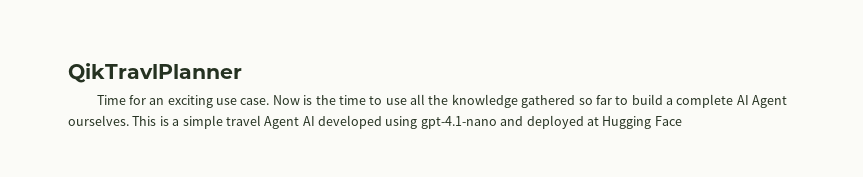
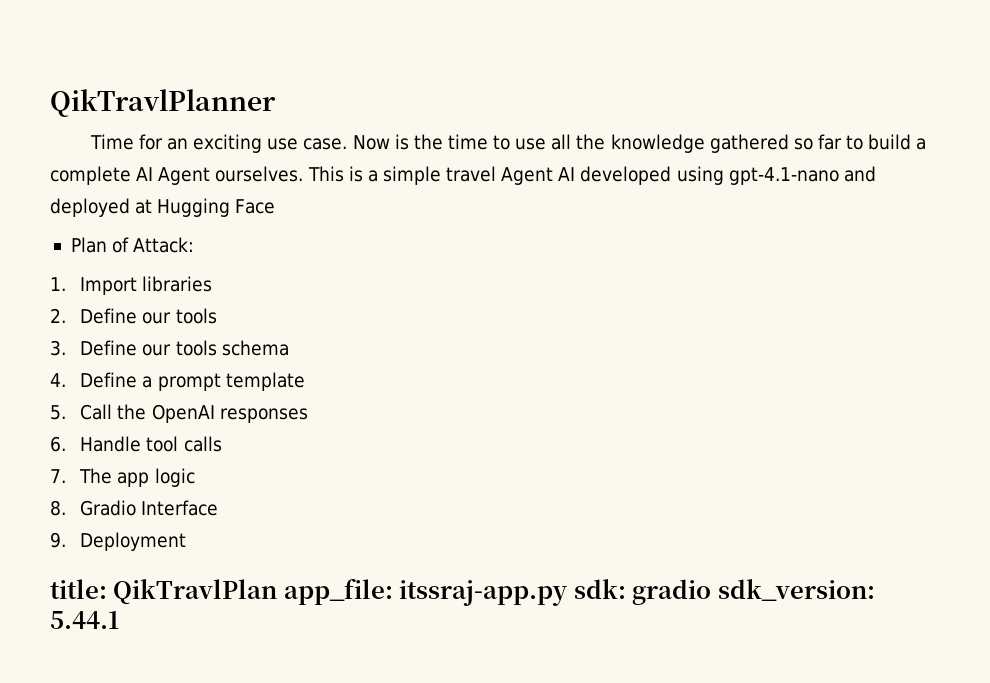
(682, 121) none -> [70,237,195,253] [50,276,213,295] [50,308,217,324] [50,340,289,356] [50,372,305,391] [50,404,308,423] [50,436,222,452] [50,468,195,487] [50,500,219,516] [50,532,187,551] [50,578,875,606] [50,611,119,629] // Plan of Attack: // 1. Import libraries // 2. Define our tools // 3. Define our tools schema // 4. Define a prompt template // 5. Call the OpenAI responses // 6. Handle tool calls // 7. The app logic // 8. Gradio Interface // 9. Deployment // title: QikTravlPlan app_file: itssraj-app.py sdk: gradio sdk_version: 5.44.1

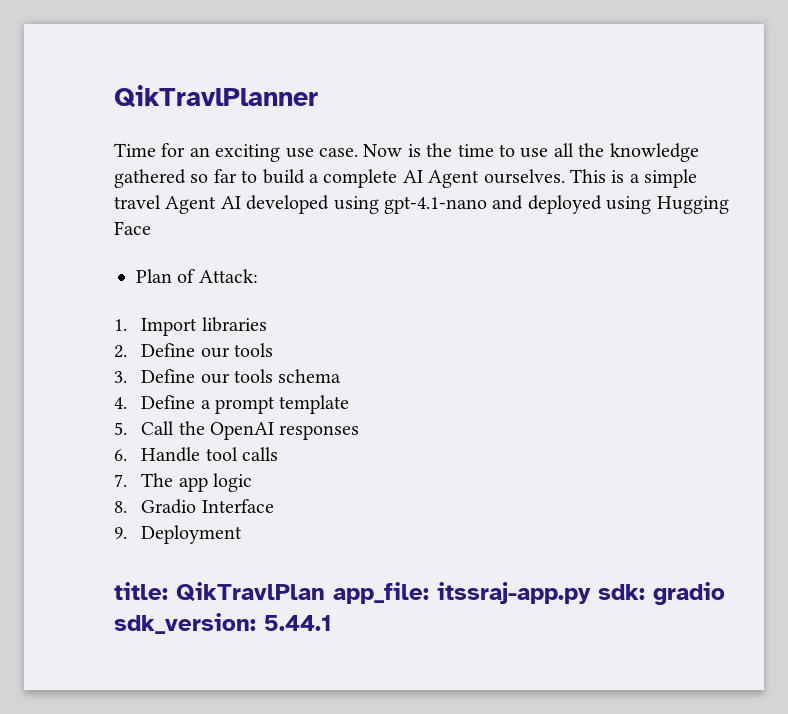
[135,199,153,214] at -> [606,196,652,214] using

